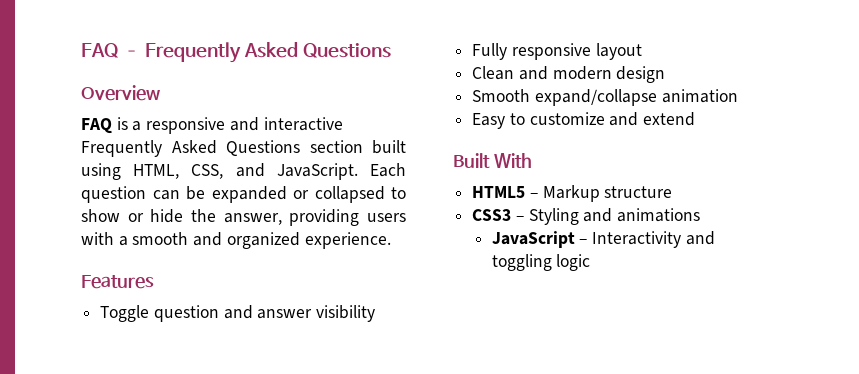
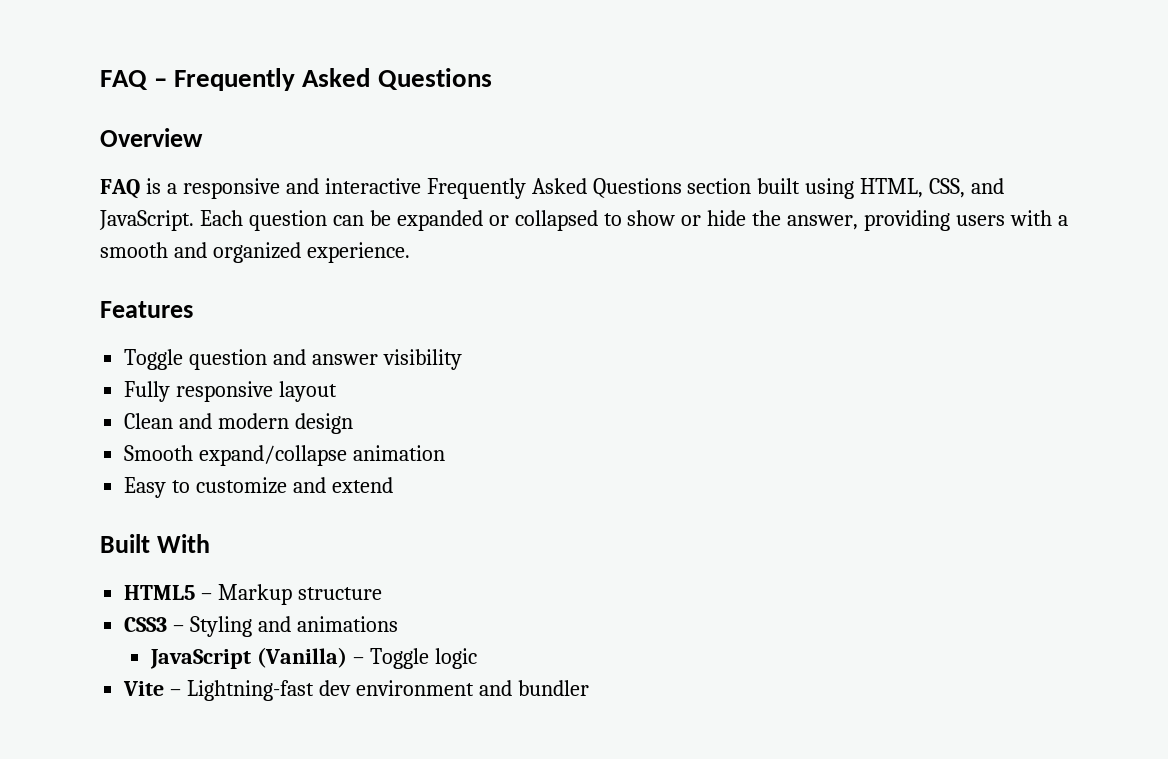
[579,231,715,248] [491,254,591,271] – Interactivity and toggling logic -> [257,647,477,669] [123,680,589,701] (Vanilla) – Toggle logic // Vite – Lightning-fast dev environment and bundler

